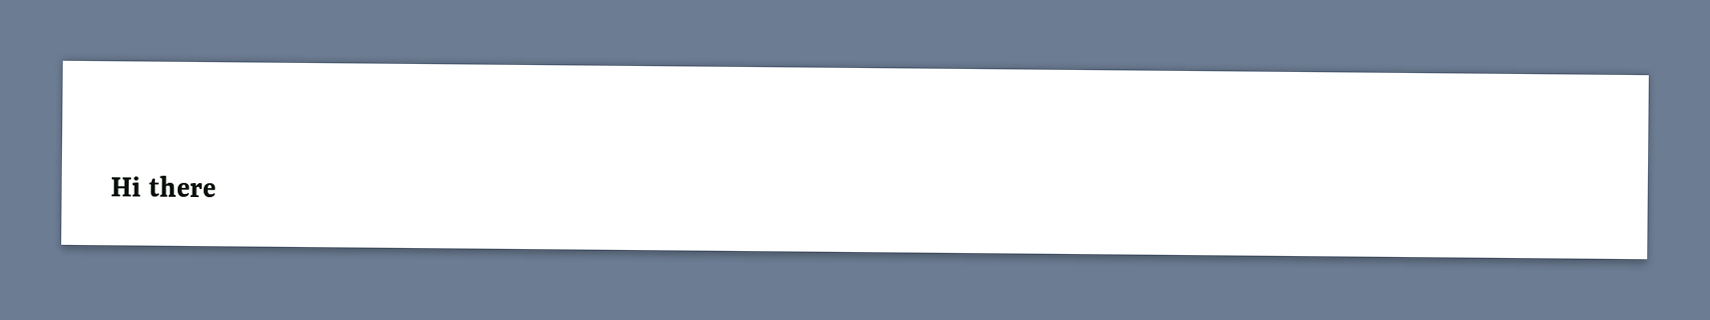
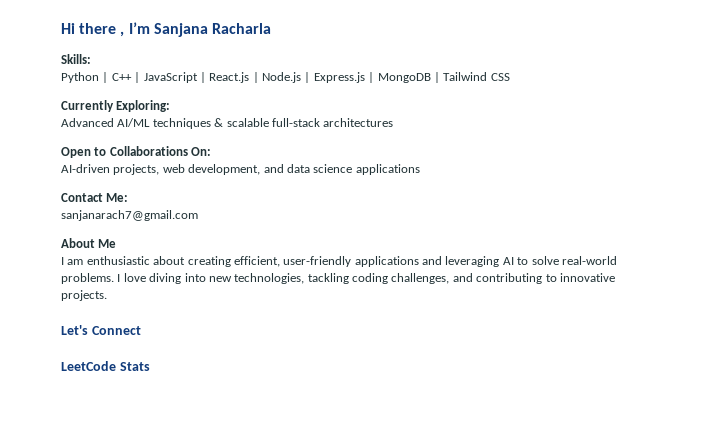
(217, 186) none -> [120,22,271,37] [61,54,91,64] [61,72,510,83] [61,100,171,112] [61,118,394,129] [61,146,212,158] [61,164,420,175] [61,193,129,202] [61,210,198,221] [61,238,117,248] [61,256,617,267] [61,273,615,284] [61,290,107,301] [61,325,141,335] [61,361,150,371] , I’m Sanjana Racharla // Skills: // Python | C++ | JavaScript | React.js | Node.js | Express.js | MongoDB | Tailwind CSS // Currently Exploring: // Advanced AI/ML techniques & scalable full-stack architectures // Open to Collaborations On: // AI-driven projects, web development, and data science applications // Contact Me: // sanjanarach7@gmail.com // About Me // I am enthusiastic about creating efficient, user-friendly applications and leveraging AI to solve real-world problems. I love diving into new technologies, tackling coding challenges, and contributing to innovative projects. // Let's Connect // LeetCode Stats

